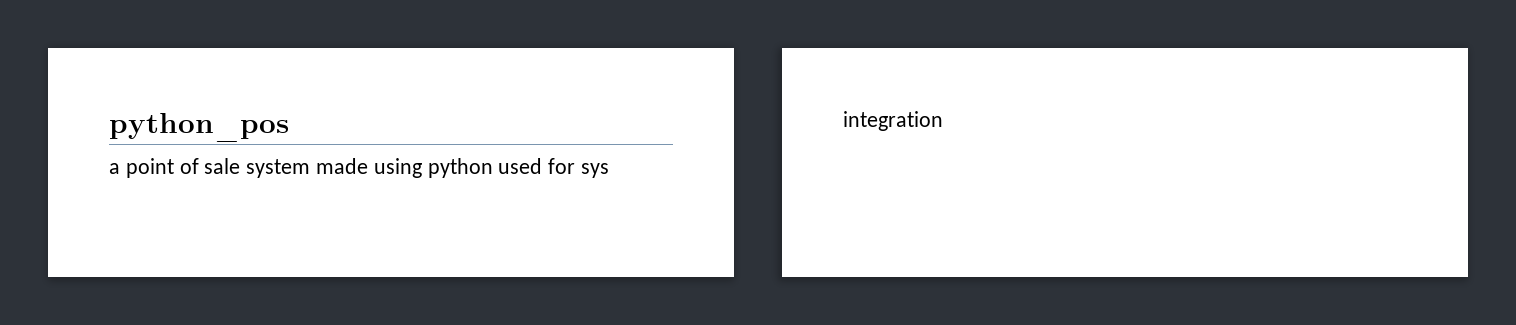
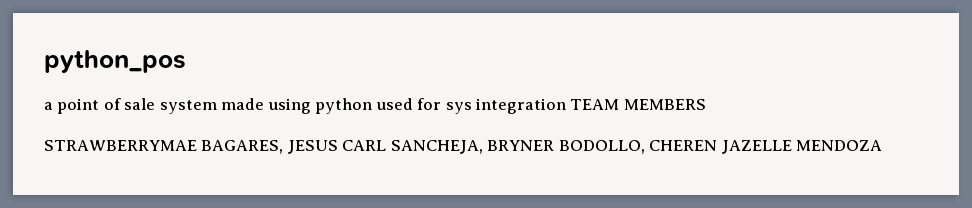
(943, 121) none -> [570,99,706,110] [44,140,883,154] TEAM MEMBERS // STRAWBERRYMAE BAGARES, JESUS CARL SANCHEJA, BRYNER BODOLLO, CHEREN JAZELLE MENDOZA

